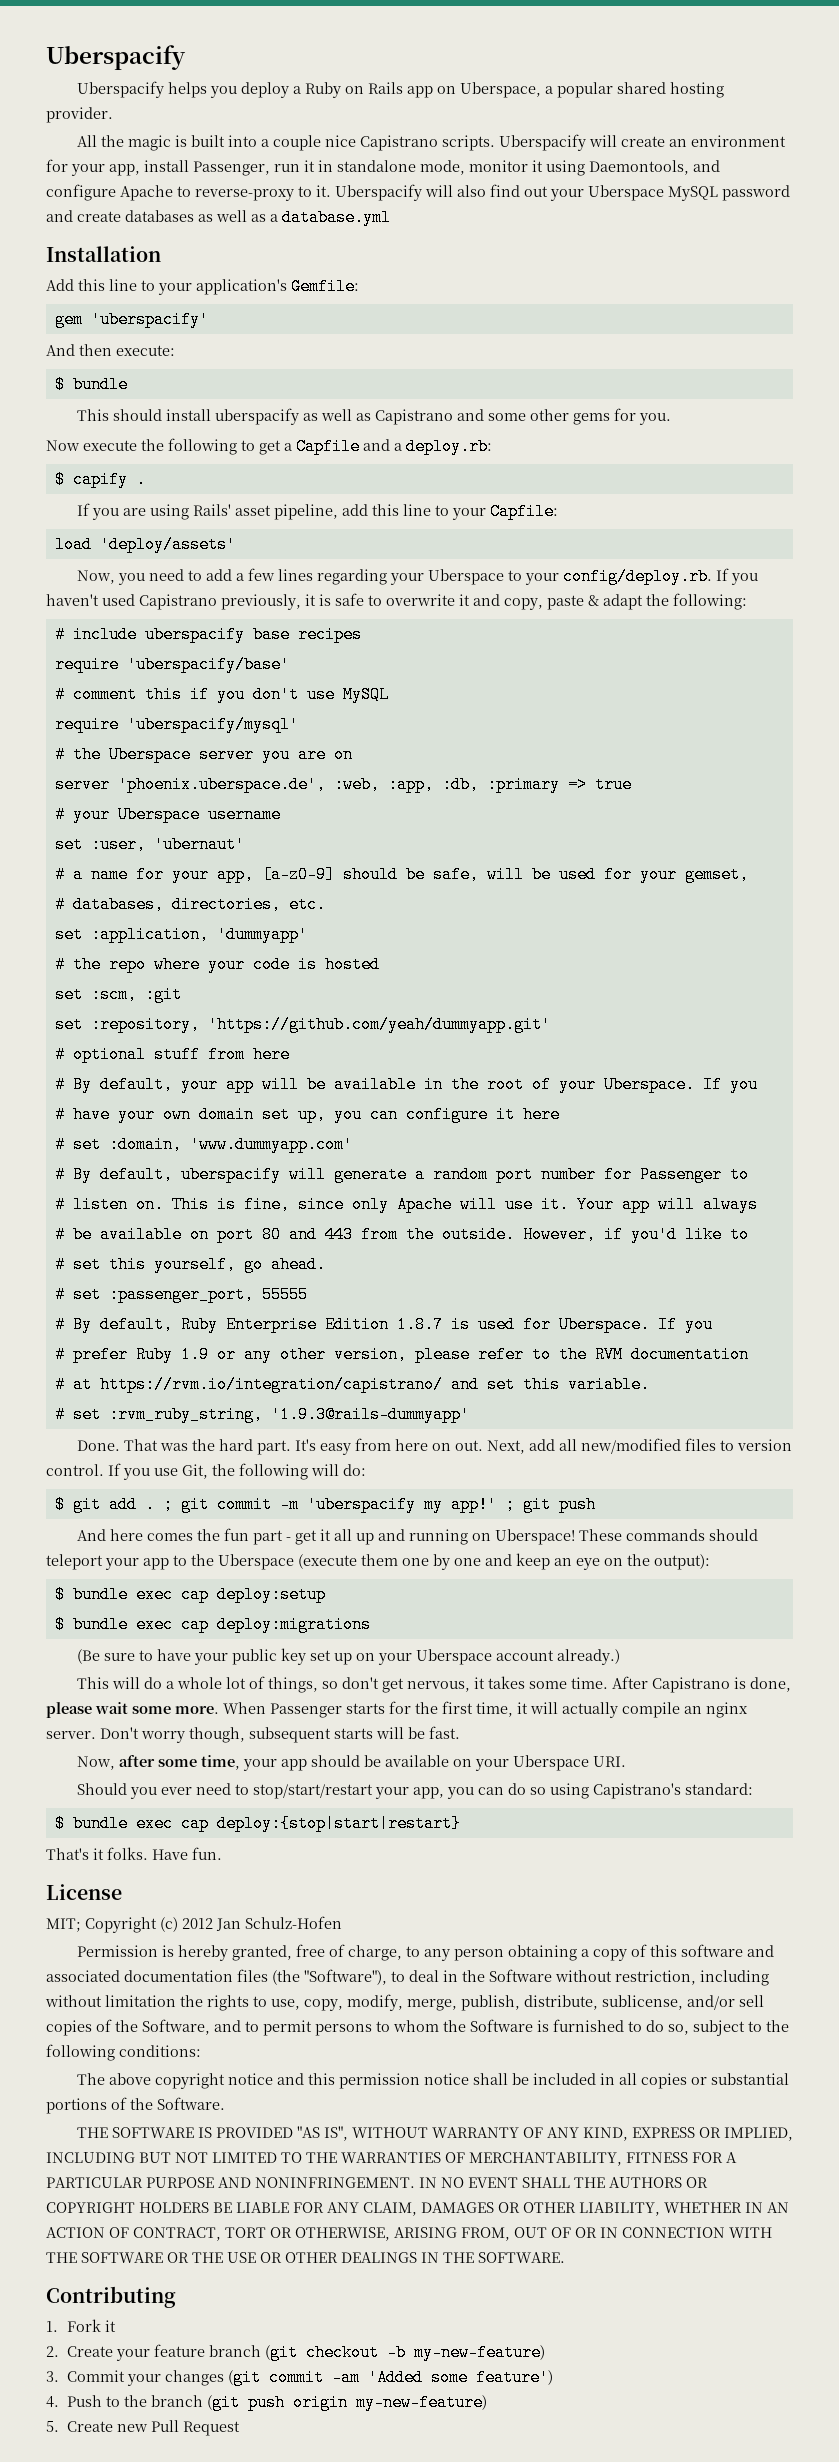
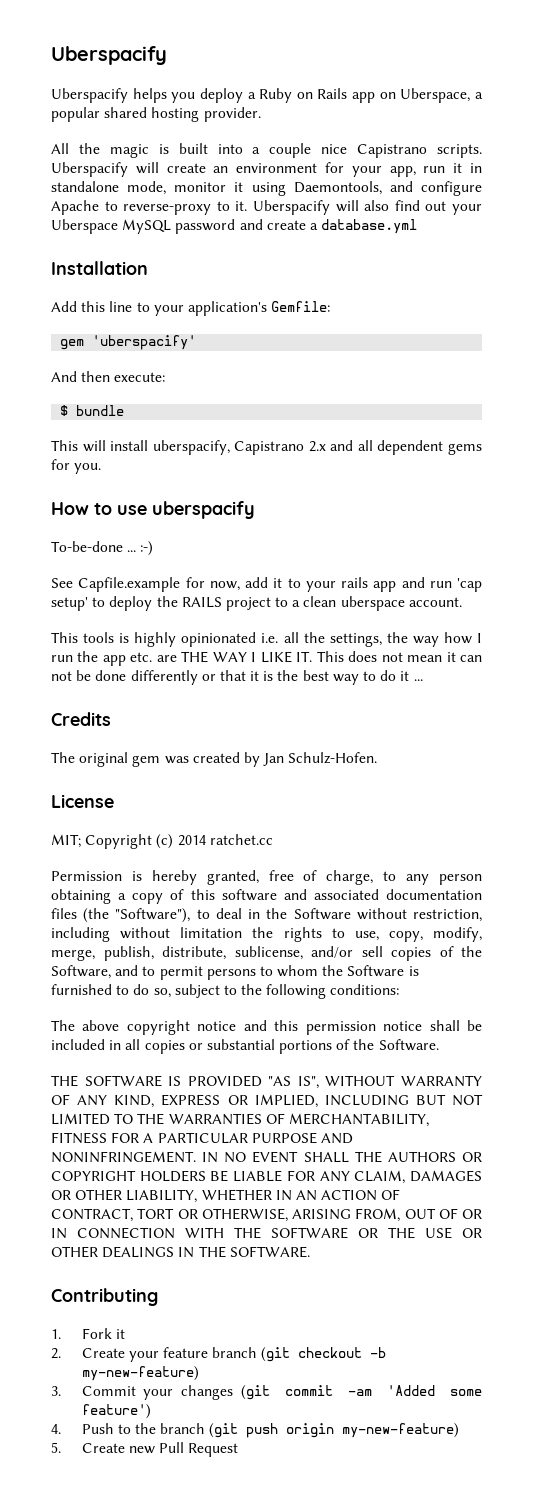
[144,160,270,176] install Passenger, -> (416, 171) none
[125,210,266,222] databases as well as -> (306, 225) none
[112,408,671,425] [46,438,492,455] [54,471,146,488] [76,503,558,520] [54,536,236,553] [76,568,758,585] [46,593,747,610] [54,626,362,643] [54,656,290,673] [54,686,389,703] [54,716,299,733] [54,746,353,763] [54,776,632,793] [54,806,281,823] [54,836,245,853] [54,866,749,883] [54,896,326,913] [54,926,308,943] [54,956,380,973] [54,986,182,1003] [54,1016,551,1033] [54,1046,290,1063] [54,1076,758,1093] [54,1106,560,1123] [54,1136,353,1153] [54,1166,749,1183] [54,1196,758,1213] [54,1226,749,1243] [54,1256,326,1273] [54,1286,308,1303] [54,1316,713,1333] [54,1346,749,1363] [54,1376,650,1393] [54,1406,470,1423] [76,1438,792,1455] [46,1463,366,1480] [54,1496,596,1513] [76,1528,758,1545] [46,1553,710,1570] [54,1586,326,1603] [54,1616,371,1633] [76,1648,620,1665] [76,1676,791,1693] [46,1701,748,1718] [46,1726,460,1743] [76,1755,626,1771] [76,1783,753,1799] [54,1815,461,1832] [46,1847,222,1860] should install uberspacify as well as Capistrano and some other gems for you. // Now execute the following to get a Capfile and a deploy.rb: // $ capify . // If you are using Rails' asset pipeline, add this line to your Capfile: // load 'deploy/assets' // Now, you need to add a few lines regarding your Uberspace to your config/deploy.rb. If you haven't used Capistrano previously, it is safe to overwrite it and copy, paste & adapt the following: // # include uberspacify base recipes // require 'uberspacify/base' // # comment this if you don't use MySQL // require 'uberspacify/mysql' // # the Uberspace server you are on // server 'phoenix.uberspace.de', :web, :app, :db, :primary => true // # your Uberspace username // set :user, 'ubernaut' // # a name for your app, [a-z0-9] should be safe, will be used for your gemset, // # databases, directories, etc. // set :application, 'dummyapp' // # the repo where your code is hosted // set :scm, :git // set :repository, 'https://github.com/yeah/dummyapp.git' // # optional stuff from here // # By default, your app will be available in the root of your Uberspace. If you // # have your own domain set up, you can configure it here // # set :domain, 'www.dummyapp.com' // # By default, uberspacify will generate a random port number for Passenger to // # listen on. This is fine, since only Apache will use it. Your app will always // # be available on port 80 and 443 from the outside. However, if you'd like to // # set this yourself, go ahead. // # set :passenger_port, 55555 // # By default, Ruby Enterprise Edition 1.8.7 is used for Uberspace. If you // # prefer Ruby 1.9 or any other version, please refer to the RVM documentation // # at https://rvm.io/integration/capistrano/ and set this variable. // # set :rvm_ruby_string, '1.9.3@rails-dummyapp' // Done. That was the hard part. It's easy from here on out. Next, add all new/modified files to version control. If you use Git, the following will do: // $ git add . ; git commit -m 'uberspacify my app!' ; git push // And here comes the fun part - get it all up and running on Uberspace! These commands should teleport your app to the Uberspace (execute them one by one and keep an eye on the output): // $ bundle exec cap deploy:setup // $ bundle exec cap deploy:migrations // (Be sure to have your public key set up on your Uberspace account already.) // This will do a whole lot of things, so don't get nervous, it takes some time. After Capistrano is done, please wait some more. When Passenger starts for the first time, it will actually compile an nginx server. Don't worry though, subsequent starts will be fast. // Now, after some time, your app should be available on your Uberspace URI. // Should you ever need to stop/start/restart your app, you can do so using Capistrano's standard: // $ bundle exec cap deploy:{stop|start|restart} // That's it folks. Have fun. -> [82,440,482,455] [51,459,102,474] [51,501,255,519] [51,541,154,556] [51,577,482,592] [51,596,462,611] [51,632,482,647] [51,651,482,666] [51,670,423,685] [51,712,111,726] [51,752,378,767] will install uberspacify, Capistrano 2.x and all dependent gems for you. // How to use uberspacify // To-be-done ... :-) // See Capfile.example for now, add it to your rails app and run 'cap setup' to deploy the RAILS project to a clean uberspace account. // This tools is highly opinionated i.e. all the settings, the way how I run the app etc. are THE WAY I LIKE IT. This does not mean it can not be done differently or that it is the best way to do it ... // Credits // The original gem was created by Jan Schulz-Hofen.
[182,1916,342,1931] 2012 Jan Schulz-Hofen -> [177,834,273,846] 2014 ratchet.cc

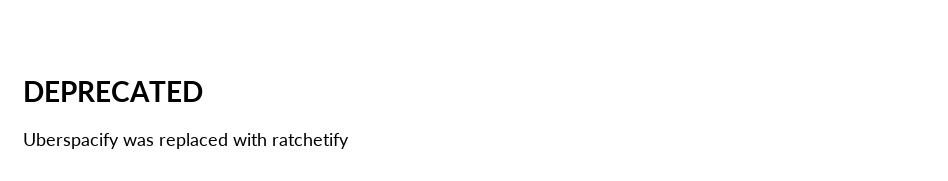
[51,46,167,65] [51,88,483,103] [51,107,261,122] [51,143,482,158] [51,162,483,177] [51,181,482,196] [51,200,483,215] [51,219,418,234] [51,261,148,275] [51,301,331,316] [60,335,197,350] [51,371,166,382] [60,405,125,416] [51,440,482,455] [51,459,102,474] [51,501,255,519] [51,541,154,556] [51,577,482,592] [51,596,462,611] [51,632,482,647] [51,651,482,666] [51,670,423,685] [51,712,111,726] [51,752,378,767] [51,794,114,808] [51,834,273,849] [51,870,483,885] [51,889,482,904] [51,908,483,923] [51,927,482,942] [51,946,482,961] [51,965,419,980] [51,984,400,999] [51,1020,483,1035] [51,1039,439,1054] [51,1075,482,1089] [51,1094,483,1108] [51,1113,429,1127] [51,1132,353,1144] [51,1151,483,1163] [51,1170,483,1184] [51,1189,401,1203] [51,1208,482,1222] [51,1227,482,1239] [51,1246,310,1258] [51,1288,158,1306] [51,1328,125,1339] [51,1347,387,1362] [81,1366,199,1381] [51,1385,482,1400] [81,1404,151,1419] [51,1423,460,1438] [51,1442,239,1457] Uberspacify // Uberspacify helps you deploy a Ruby on Rails app on Uberspace, a popular shared hosting provider. // All the magic is built into a couple nice Capistrano scripts. Uberspacify will create an environment for your app, run it in standalone mode, monitor it using Daemontools, and configure Apache to reverse-proxy to it. Uberspacify will also find out your Uberspace MySQL password and create a database.yml // Installation // Add this line to your application's Gemfile: // gem 'uberspacify' // And then execute: // $ bundle // This will install uberspacify, Capistrano 2.x and all dependent gems for you. // How to use uberspacify // To-be-done ... :-) // See Capfile.example for now, add it to your rails app and run 'cap setup' to deploy the RAILS project to a clean uberspace account. // This tools is highly opinionated i.e. all the settings, the way how I run the app etc. are THE WAY I LIKE IT. This does not mean it can not be done differently or that it is the best way to do it ... // Credits // The original gem was created by Jan Schulz-Hofen. // License // MIT; Copyright (c) 2014 ratchet.cc // Permission is hereby granted, free of charge, to any person obtaining a copy of this software and associated documentation files (the "Software"), to deal in the Software without restriction, including without limitation the rights to use, copy, modify, merge, publish, distribute, sublicense, and/or sell copies of the Software, and to permit persons to whom the Software is furnished to do so, subject to the following conditions: // The above copyright notice and this permission notice shall be included in all copies or substantial portions of the Software. // THE SOFTWARE IS PROVIDED "AS IS", WITHOUT WARRANTY OF ANY KIND, EXPRESS OR IMPLIED, INCLUDING BUT NOT LIMITED TO THE WARRANTIES OF MERCHANTABILITY, FITNESS FOR A PARTICULAR PURPOSE AND NONINFRINGEMENT. IN NO EVENT SHALL THE AUTHORS OR COPYRIGHT HOLDERS BE LIABLE FOR ANY CLAIM, DAMAGES OR OTHER LIABILITY, WHETHER IN AN ACTION OF CONTRACT, TORT OR OTHERWISE, ARISING FROM, OUT OF OR IN CONNECTION WITH THE SOFTWARE OR THE USE OR OTHER DEALINGS IN THE SOFTWARE. // Contributing // 1. Fork it // 2. Create your feature branch (git checkout -b my-new-feature) // 3. Commit your changes (git commit -am 'Added some feature') // 4. Push to the branch (git push origin my-new-feature) // 5. Create new Pull Request -> [23,81,203,102] [23,133,349,149] DEPRECATED // Uberspacify was replaced with ratchetify

